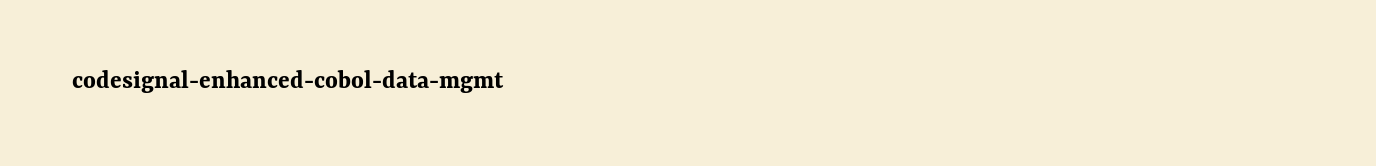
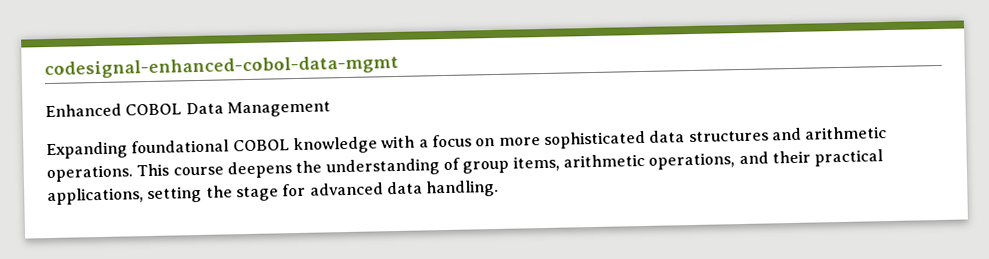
(504, 81) none -> [45,100,331,118] [46,126,888,160] [46,149,884,183] [47,179,500,206] // Enhanced COBOL Data Management // Expanding foundational COBOL knowledge with a focus on more sophisticated data structures and arithmetic operations. This course deepens the understanding of group items, arithmetic operations, and their practical applications, setting the stage for advanced data handling.

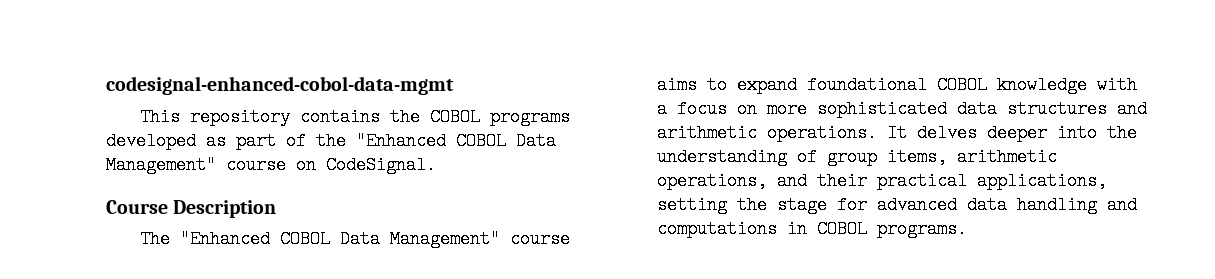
[45,100,331,118] [46,141,128,160] Enhanced COBOL Data Management // Expanding -> [139,108,570,126] [106,132,556,150] [106,156,436,174] [106,200,277,218] [139,230,570,248] [657,76,797,94] This repository contains the COBOL programs developed as part of the "Enhanced COBOL Data Management" course on CodeSignal. // Course Description // The "Enhanced COBOL Data Management" course aims to expand
[136,161,292,179] This course deepens -> [887,124,1097,142] It delves deeper into
[426,179,500,198] handling. -> [1017,196,1137,214] [657,220,967,238] handling and computations in COBOL programs.

